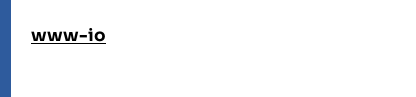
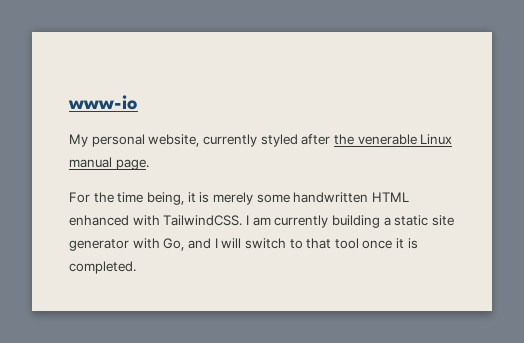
(106, 34) none -> [69,134,453,147] [69,157,149,170] [69,192,409,205] [69,215,454,228] [69,238,418,251] [69,261,136,274] // My personal website, currently styled after the venerable Linux manual page. // For the time being, it is merely some handwritten HTML enhanced with TailwindCSS. I am currently building a static site generator with Go, and I will switch to that tool once it is completed.

